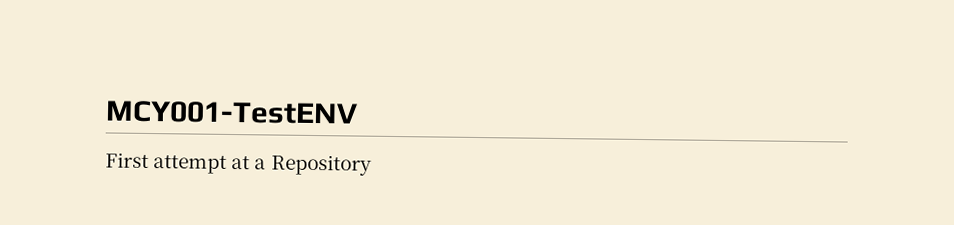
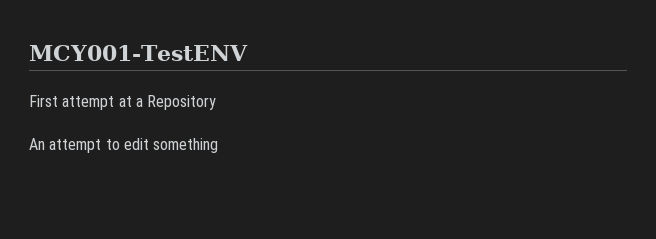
(372, 165) none -> [29,138,219,153] // An attempt to edit something

